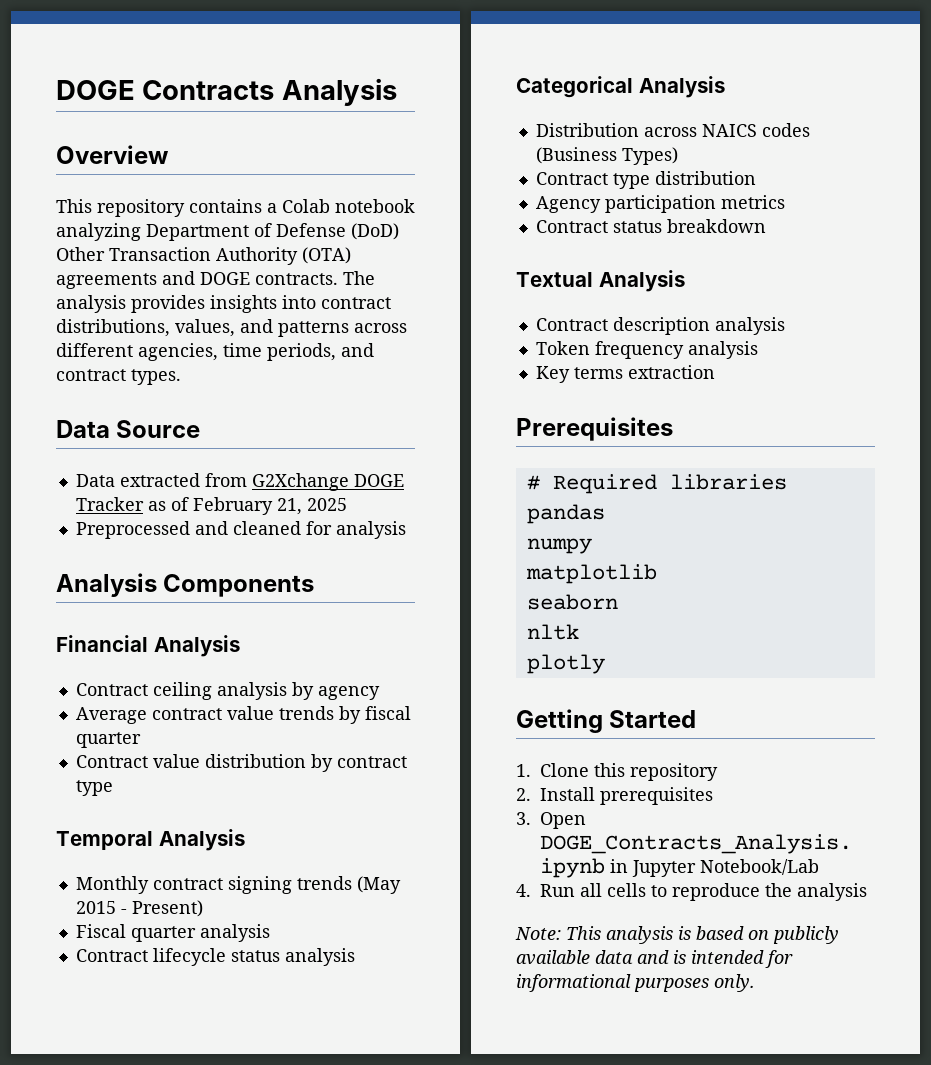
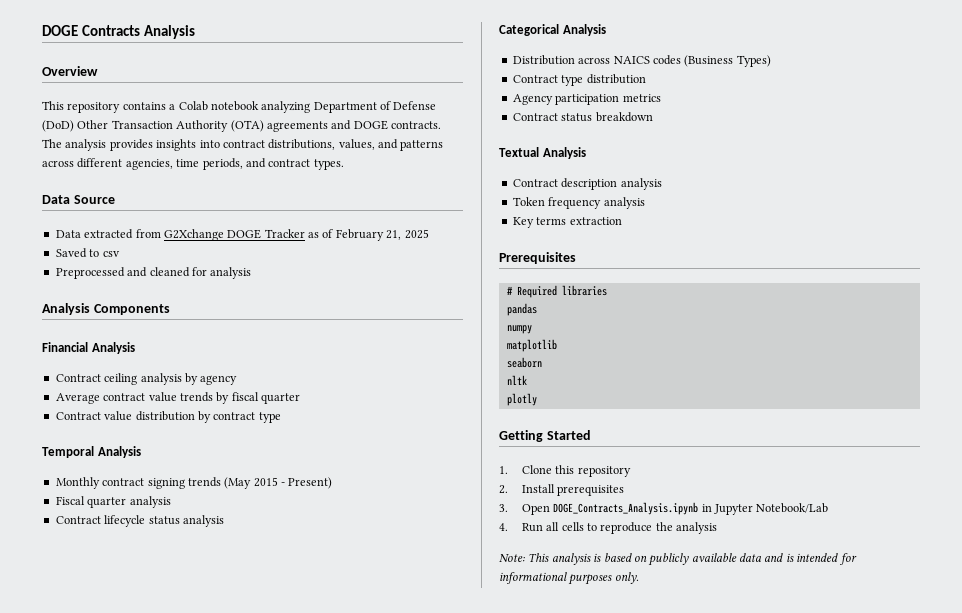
(347, 504) none -> [55,248,120,258] // Saved to csv

